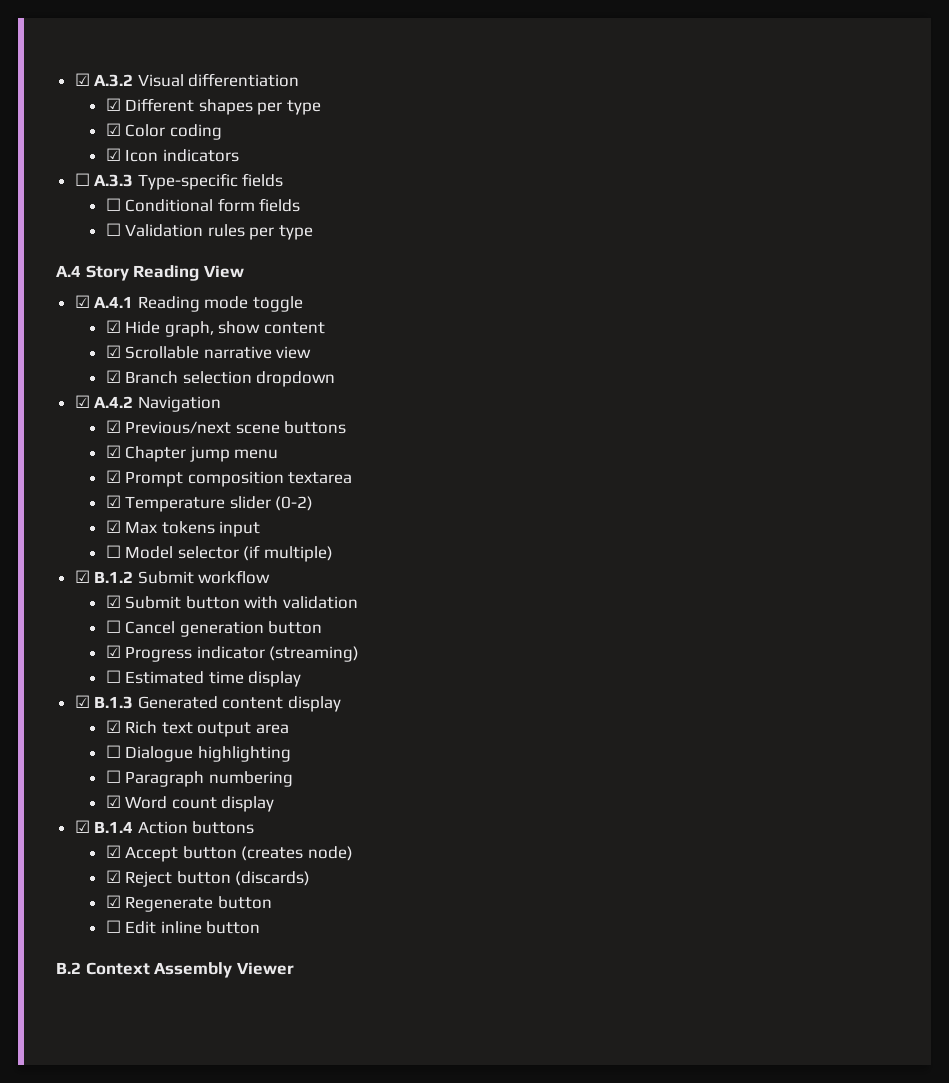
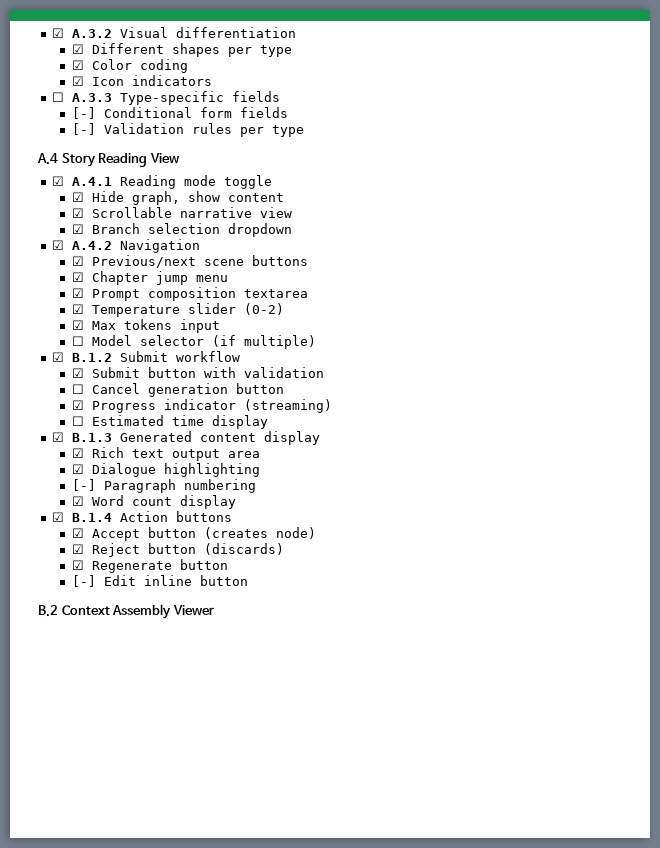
[105,198,121,211] ☐ -> [71,107,96,119] [-]
[105,223,121,236] ☐ -> [71,123,96,135] [-]
[105,745,121,758] ☐ -> [71,464,84,474] ☑
[105,770,121,783] ☐ -> [71,479,96,491] [-]
[105,920,121,933] ☐ -> [71,575,96,587] [-]

